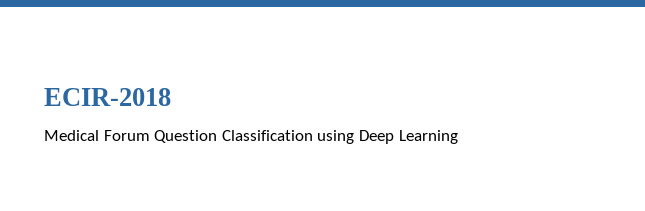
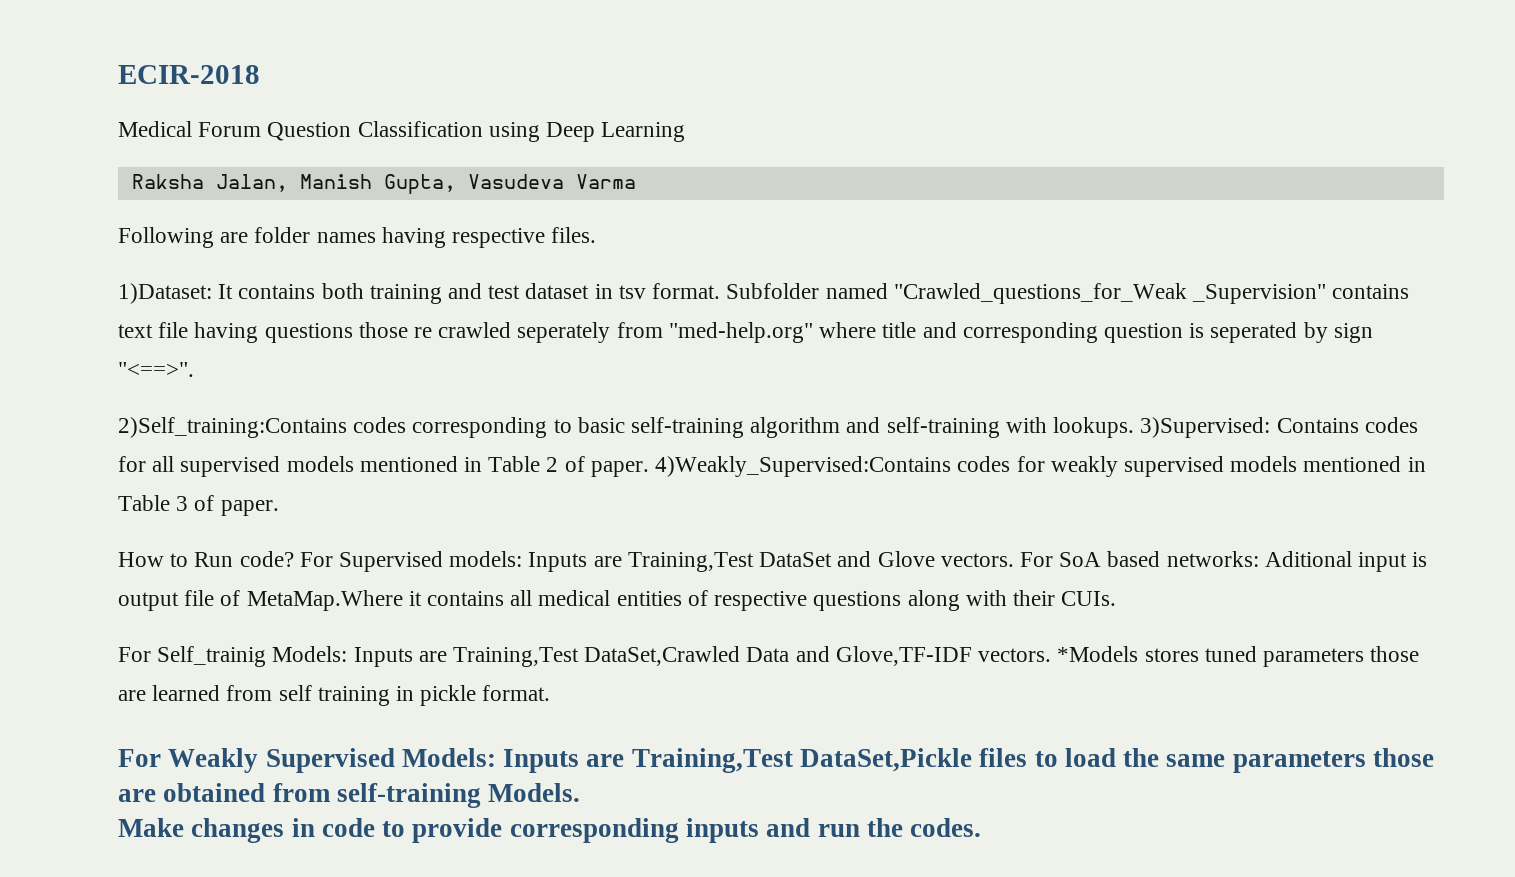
(458, 137) none -> [131,174,636,194] [118,227,597,248] [118,283,1410,304] [118,322,1373,343] [118,362,194,377] [118,417,1418,438] [118,456,1426,477] [118,495,279,516] [118,551,1428,572] [118,590,1117,611] [118,646,1420,667] [118,685,551,706] [118,748,1435,773] [118,783,581,808] [118,818,982,843] // Raksha Jalan, Manish Gupta, Vasudeva Varma // Following are folder names having respective files. // 1)Dataset: It contains both training and test dataset in tsv format. Subfolder named "Crawled_questions_for_Weak _Supervision" contains text file having questions those re crawled seperately from "med-help.org" where title and corresponding question is seperated by sign "<==>". // 2)Self_training:Contains codes corresponding to basic self-training algorithm and self-training with lookups. 3)Supervised: Contains codes for all supervised models mentioned in Table 2 of paper. 4)Weakly_Supervised:Contains codes for weakly supervised models mentioned in Table 3 of paper. // How to Run code? For Supervised models: Inputs are Training,Test DataSet and Glove vectors. For SoA based networks: Aditional input is output file of MetaMap.Where it contains all medical entities of respective questions along with their CUIs. // For Self_trainig Models: Inputs are Training,Test DataSet,Crawled Data and Glove,TF-IDF vectors. *Models stores tuned parameters those are learned from self training in pickle format. // For Weakly Supervised Models: Inputs are Training,Test DataSet,Pickle files to load the same parameters those are obtained from self-training Models. // Make changes in code to provide corresponding inputs and run the codes.

